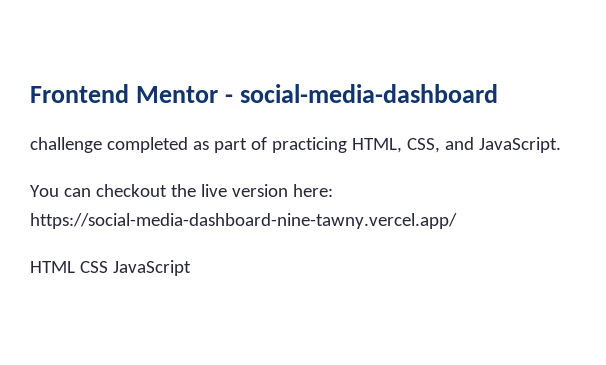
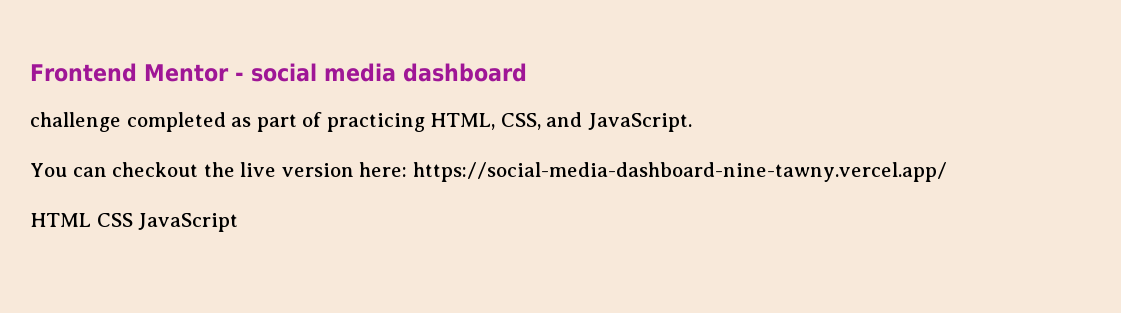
[240,84,499,103] social-media-dashboard -> [250,63,527,82] social media dashboard

